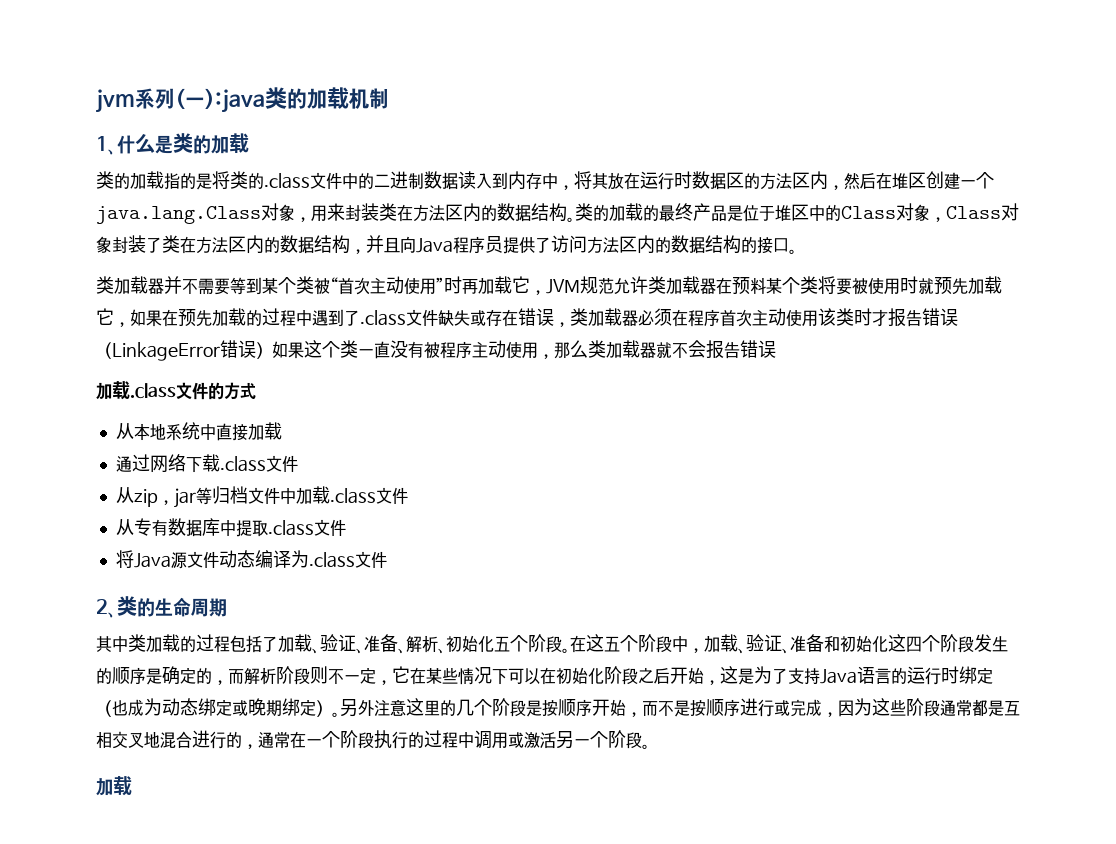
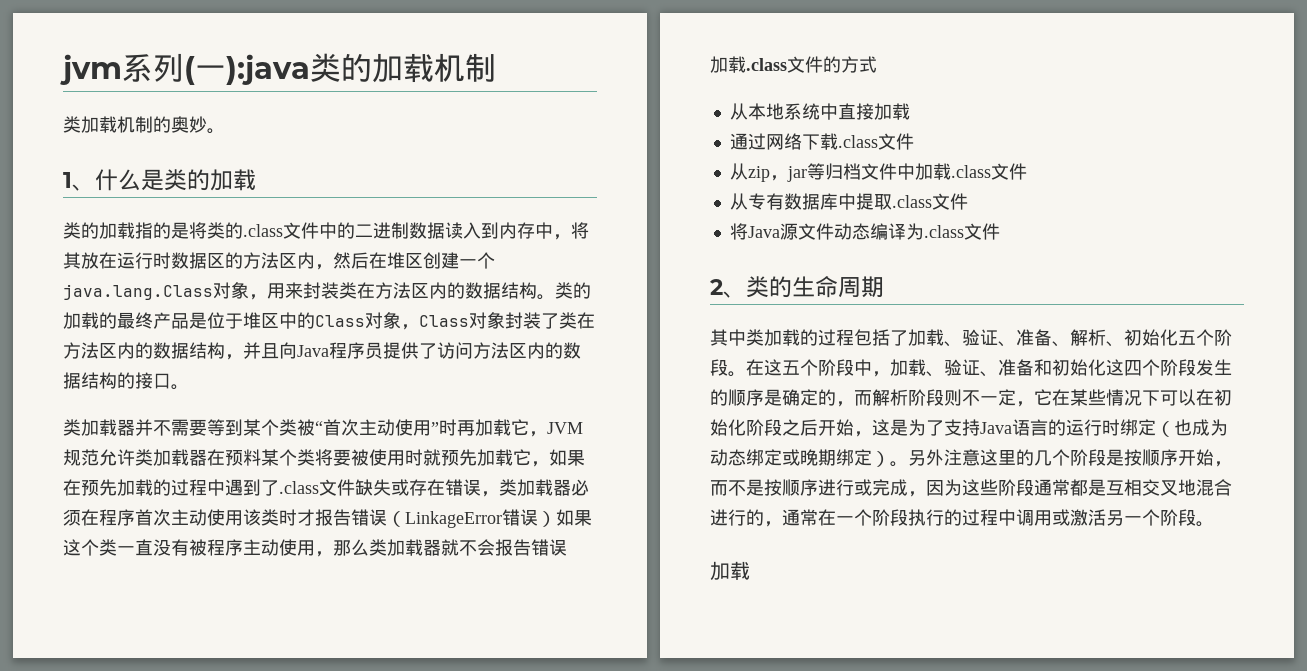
(389, 98) none -> [63,116,225,134] // 类加载机制的奥妙。

